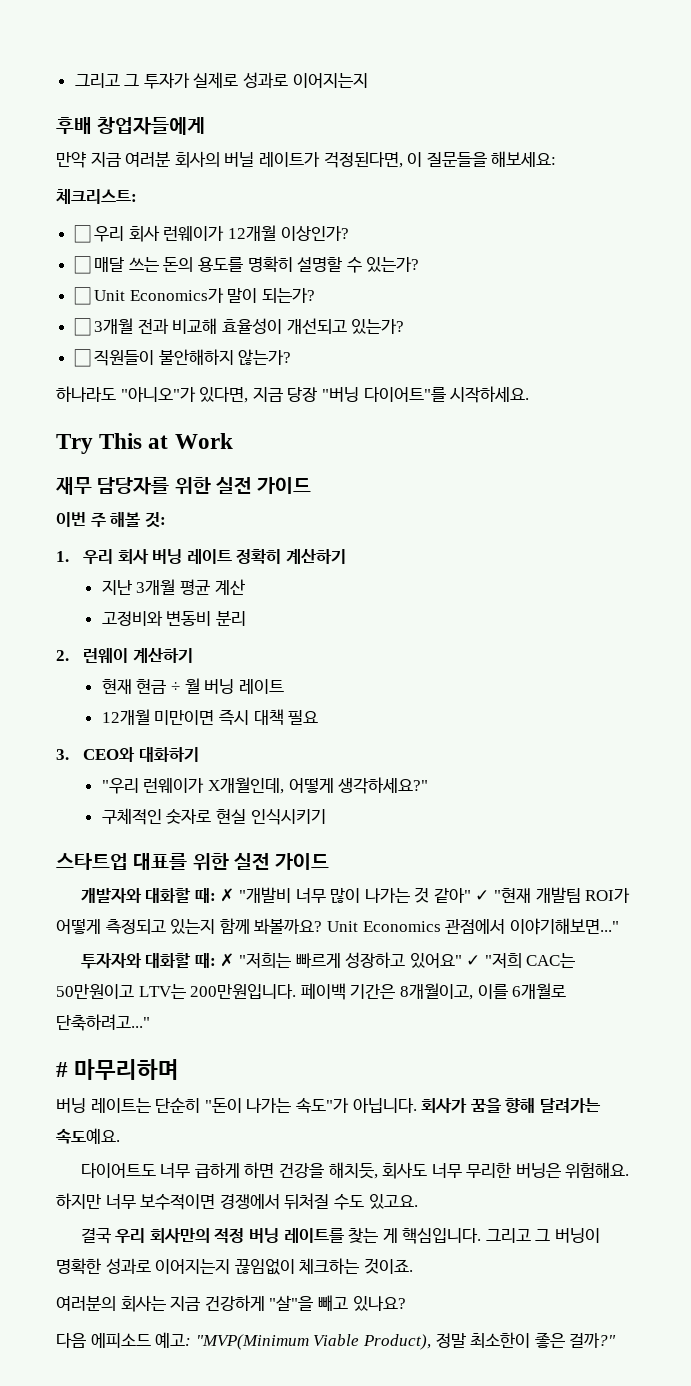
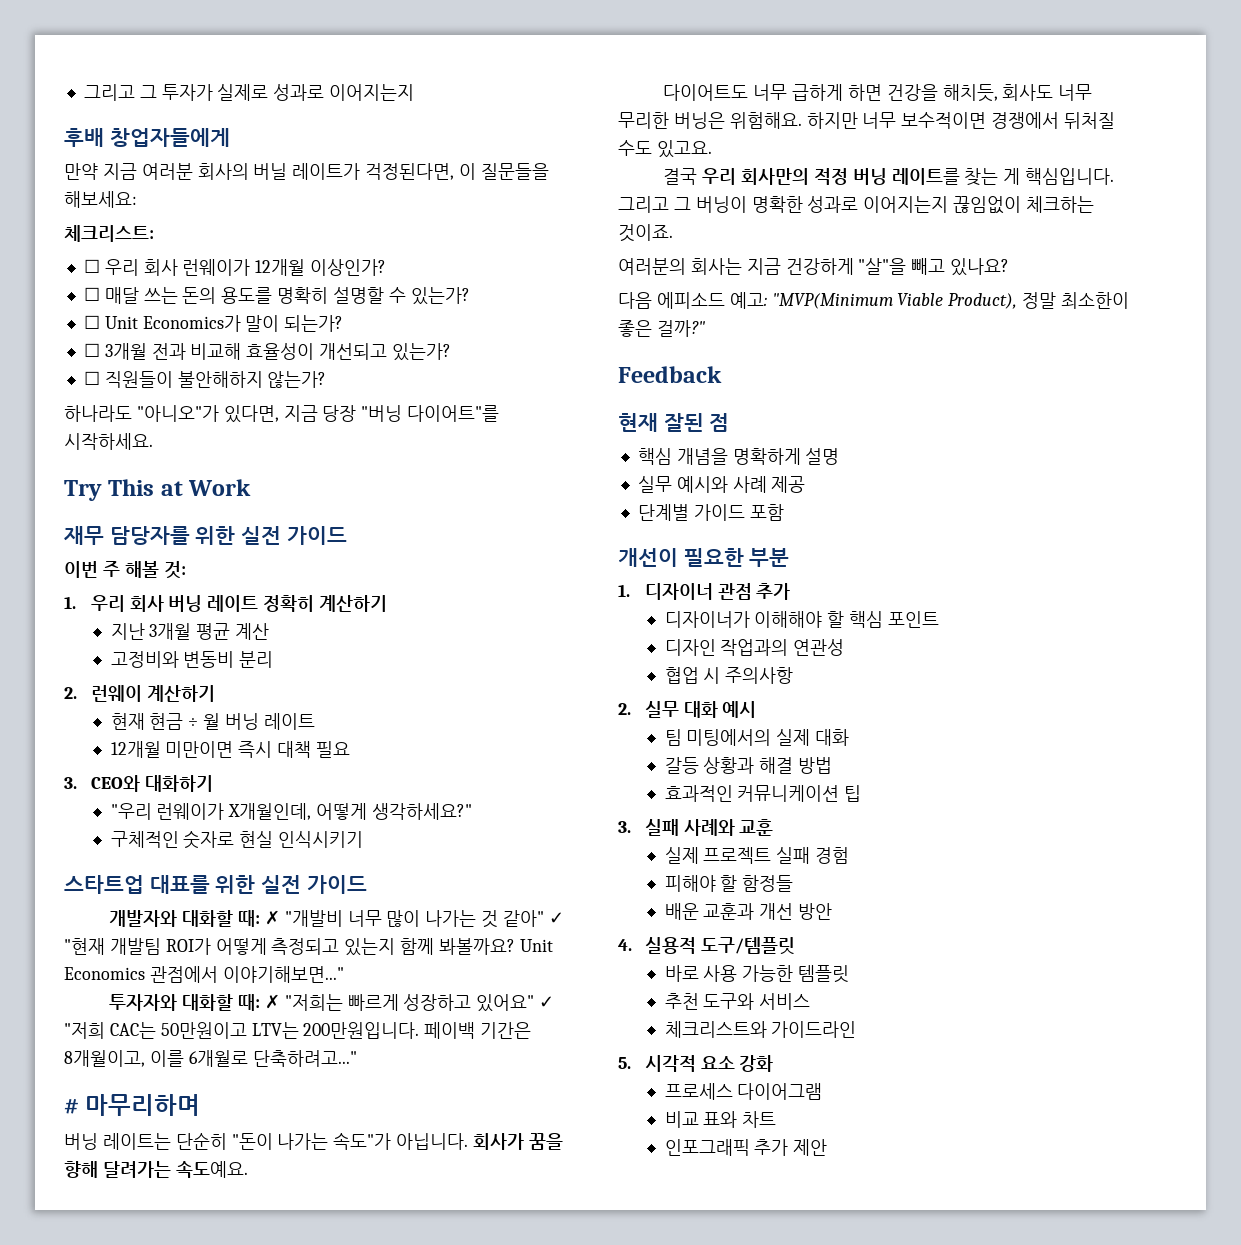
(617, 1340) none -> [618,366,722,383] [618,413,730,432] [637,448,840,465] [637,476,806,493] [637,504,784,521] [618,548,790,567] [618,583,791,600] [664,611,939,628] [664,639,845,656] [664,667,794,684] [618,701,757,718] [664,729,850,746] [664,757,833,774] [664,785,862,802] [618,819,774,836] [664,847,850,864] [664,875,794,892] [664,903,833,920] [618,937,795,955] [664,965,850,983] [664,993,811,1010] [664,1021,857,1038] [618,1055,774,1072] [664,1083,823,1100] [664,1111,777,1128] [664,1139,828,1156] // Feedback // 현재 잘된 점 // 핵심 개념을 명확하게 설명 // 실무 예시와 사례 제공 // 단계별 가이드 포함 // 개선이 필요한 부분 // 1. 디자이너 관점 추가 // 디자이너가 이해해야 할 핵심 포인트 // 디자인 작업과의 연관성 // 협업 시 주의사항 // 2. 실무 대화 예시 // 팀 미팅에서의 실제 대화 // 갈등 상황과 해결 방법 // 효과적인 커뮤니케이션 팁 // 3. 실패 사례와 교훈 // 실제 프로젝트 실패 경험 // 피해야 할 함정들 // 배운 교훈과 개선 방안 // 4. 실용적 도구/템플릿 // 바로 사용 가능한 템플릿 // 추천 도구와 서비스 // 체크리스트와 가이드라인 // 5. 시각적 요소 강화 // 프로세스 다이어그램 // 비교 표와 차트 // 인포그래픽 추가 제안

